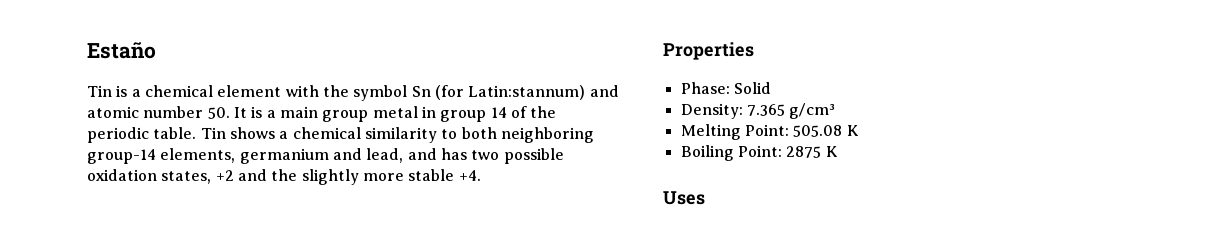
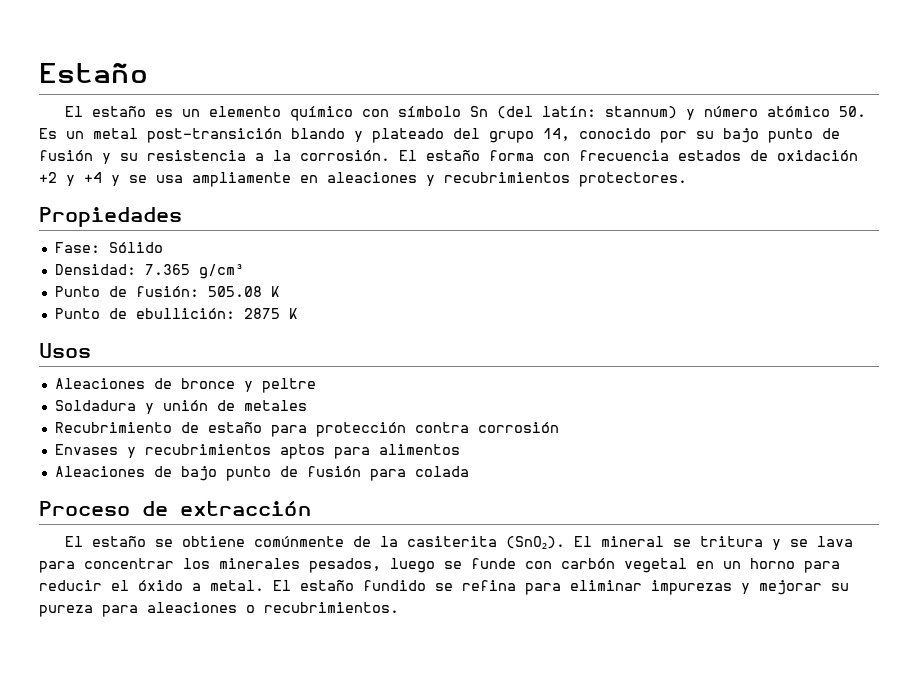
[87,85,619,101] [87,106,557,122] [87,127,594,143] [87,148,564,164] [87,169,481,185] [663,42,754,60] [680,82,771,94] [680,103,743,119] Tin is a chemical element with the symbol Sn (for Latin:stannum) and atomic number 50. It is a main group metal in group 14 of the periodic table. Tin shows a chemical similarity to both neighboring group-14 elements, germanium and lead, and has two possible oxidation states, +2 and the slightly more stable +4. // Properties // Phase: Solid // Density: -> [65,106,867,121] [39,128,840,143] [39,150,858,164] [39,172,687,187] [39,207,182,227] [54,242,163,253] [54,264,136,275] El estaño es un elemento químico con símbolo Sn (del latín: stannum) y número atómico 50. Es un metal post-transición blando y plateado del grupo 14, conocido por su bajo punto de fusión y su resistencia a la corrosión. El estaño forma con frecuencia estados de oxidación +2 y +4 y se usa ampliamente en aleaciones y recubrimientos protectores. // Propiedades // Fase: Sólido // Densidad:
[680,124,789,140] Melting Point: -> [54,286,199,297] Punto de fusión:
[680,145,782,161] Boiling Point: -> [54,308,235,319] Punto de ebullición:
[663,191,705,205] Uses -> [39,343,91,358] [54,378,316,393] [54,400,307,414] [54,422,559,437] [54,444,460,459] [54,466,469,481] [39,501,311,516] [65,536,854,550] [39,558,840,573] [39,580,849,595] [39,602,399,617] Usos // Aleaciones de bronce y peltre // Soldadura y unión de metales // Recubrimiento de estaño para protección contra corrosión // Envases y recubrimientos aptos para alimentos // Aleaciones de bajo punto de fusión para colada // Proceso de extracción // El estaño se obtiene comúnmente de la casiterita (SnO₂). El mineral se tritura y se lava para concentrar los minerales pesados, luego se funde con carbón vegetal en un horno para reducir el óxido a metal. El estaño fundido se refina para eliminar impurezas y mejorar su pureza para aleaciones o recubrimientos.

